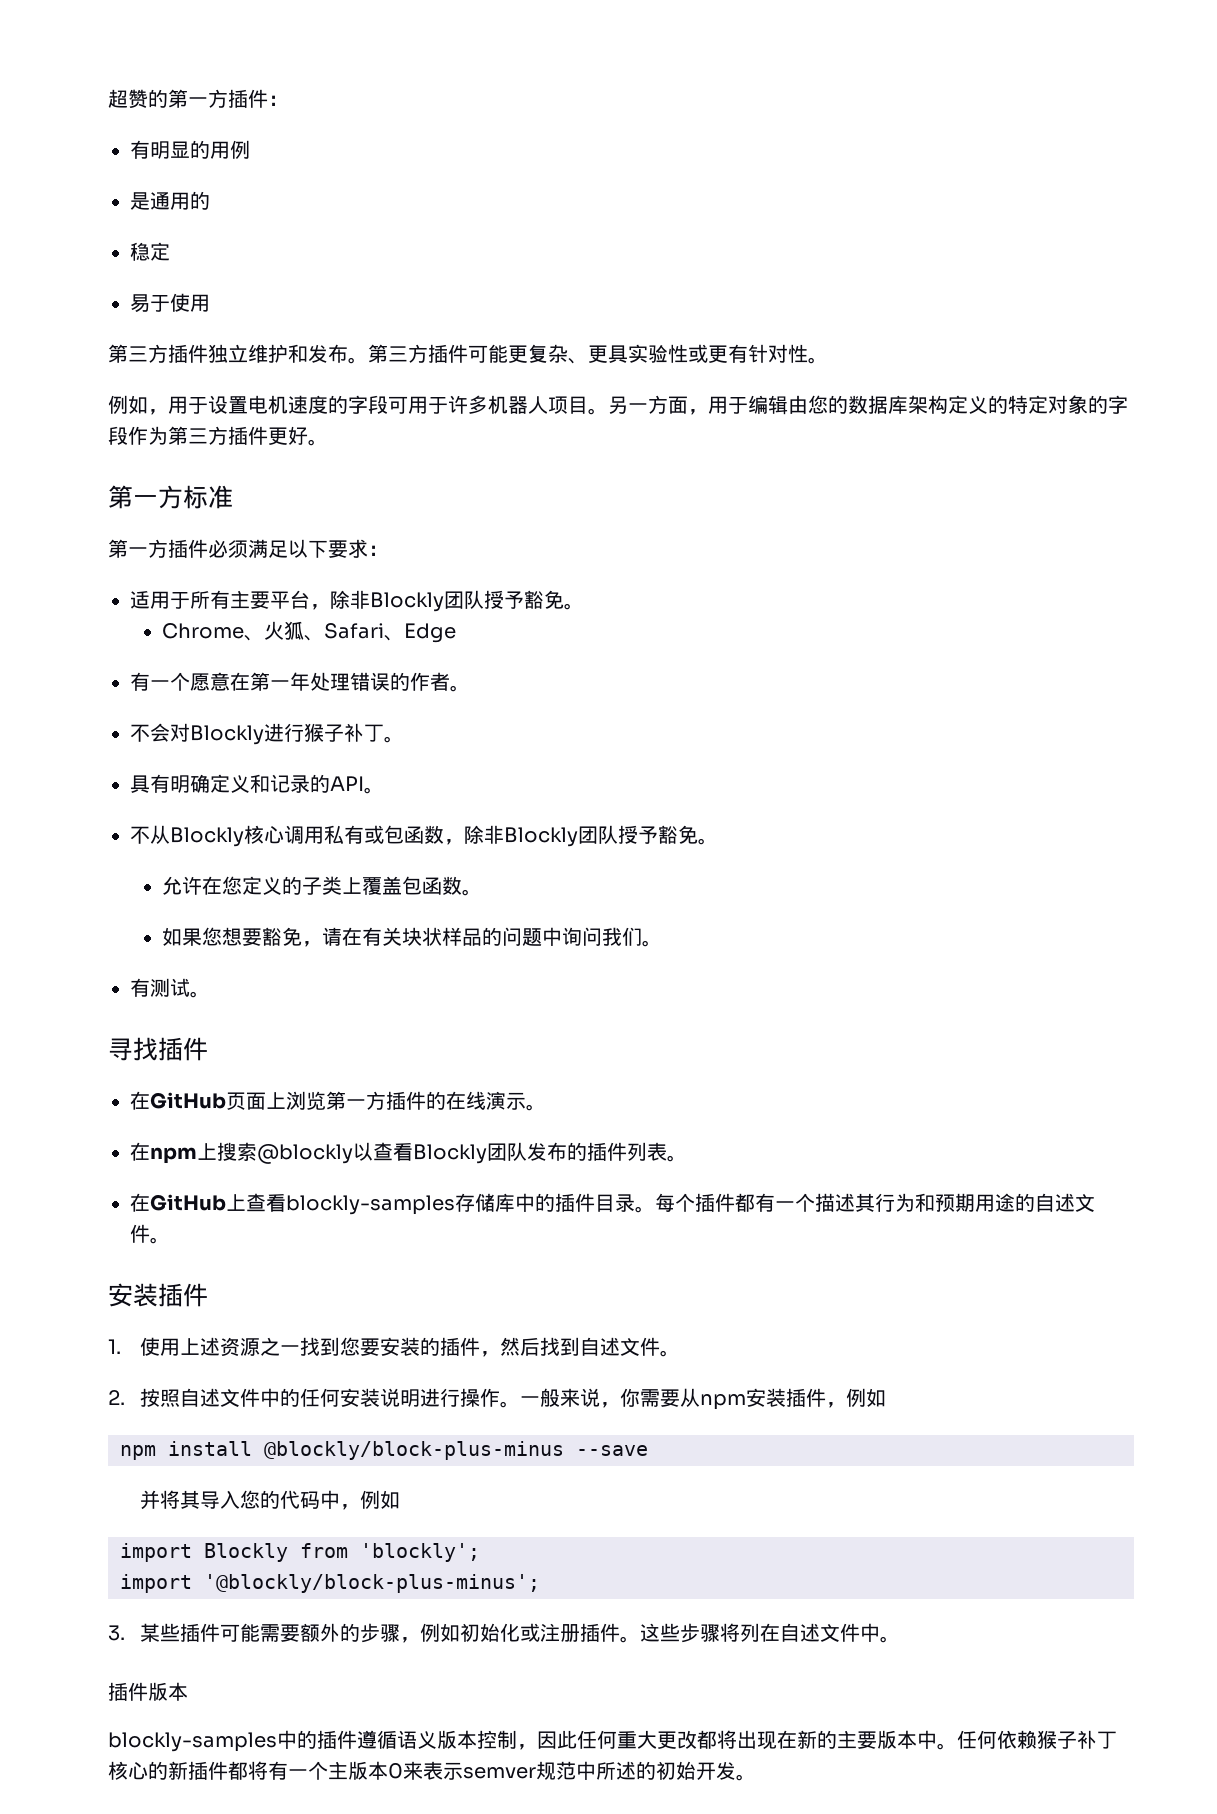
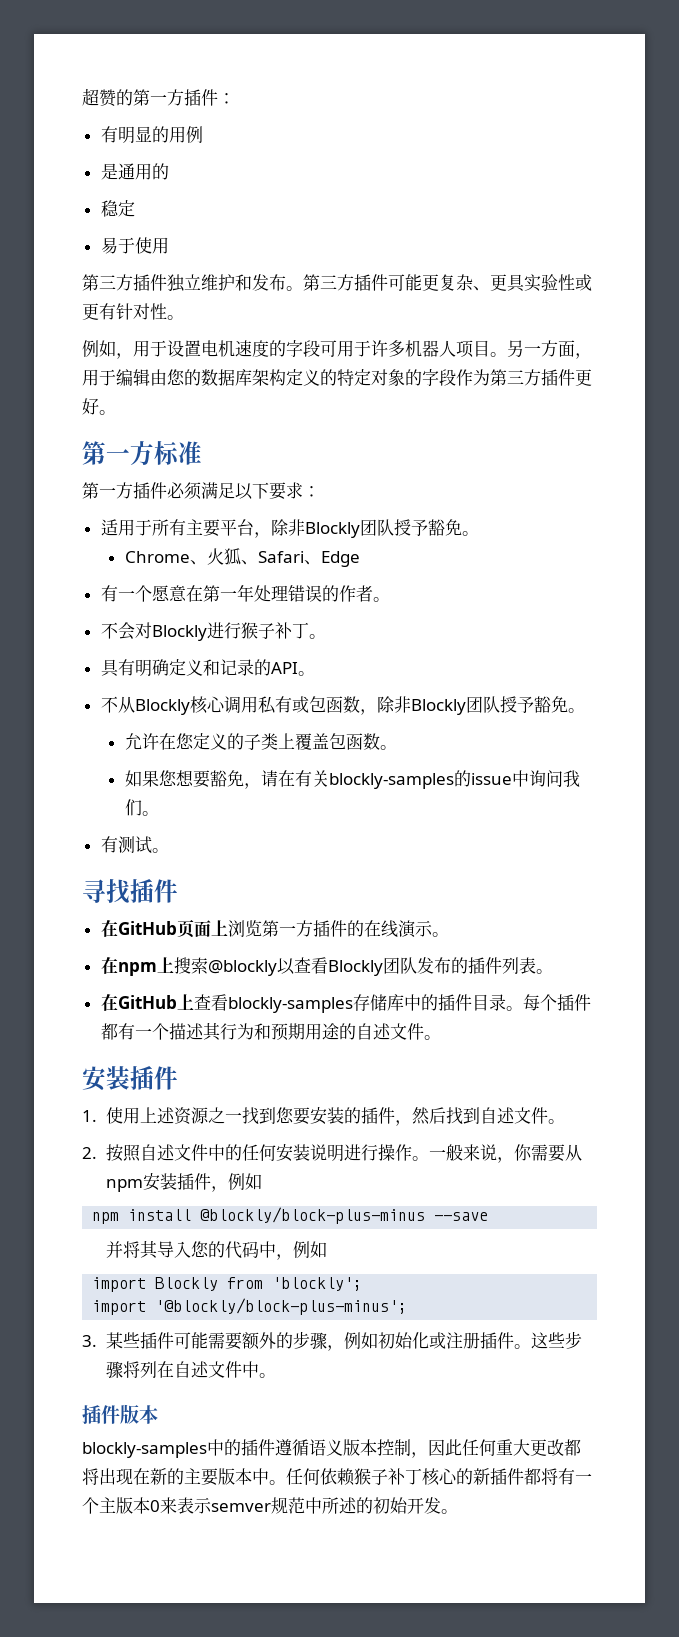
[401,927,542,946] 块状样品的问题 -> [328,770,512,789] blockly-samples的issue

